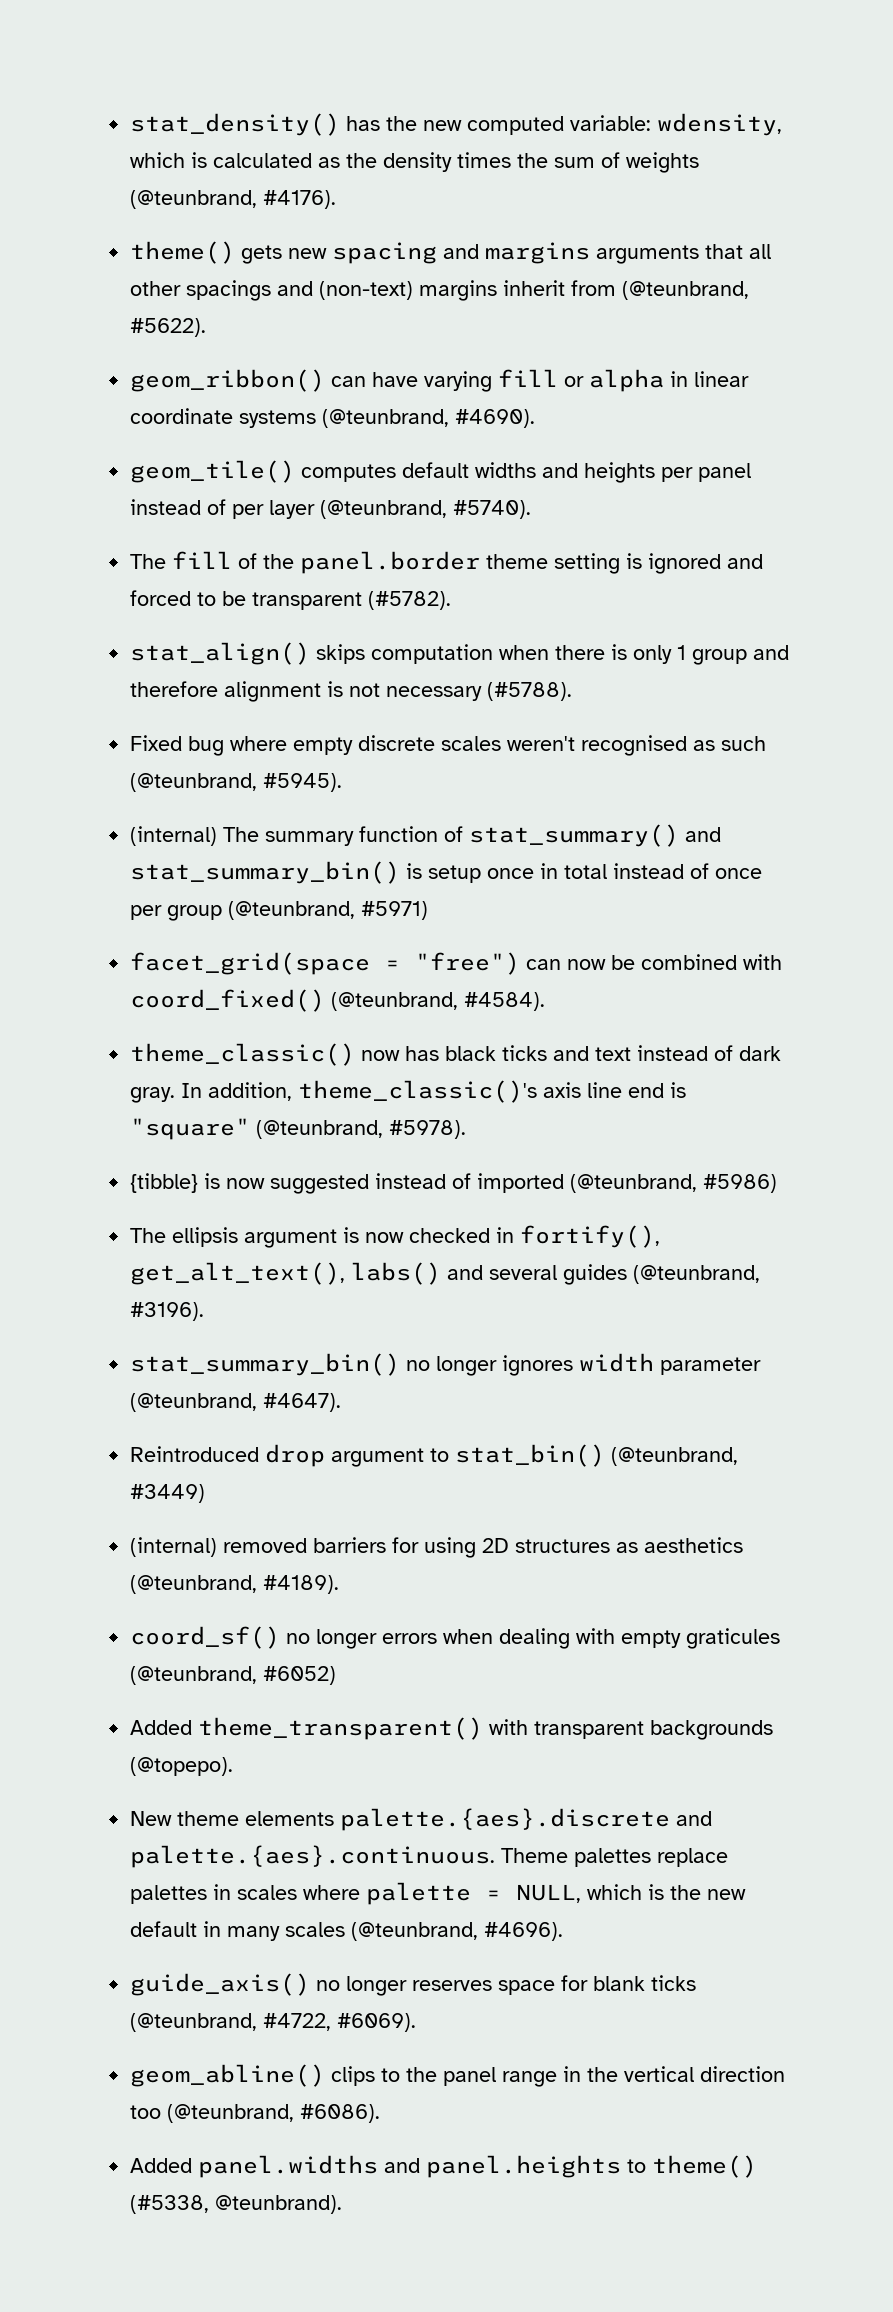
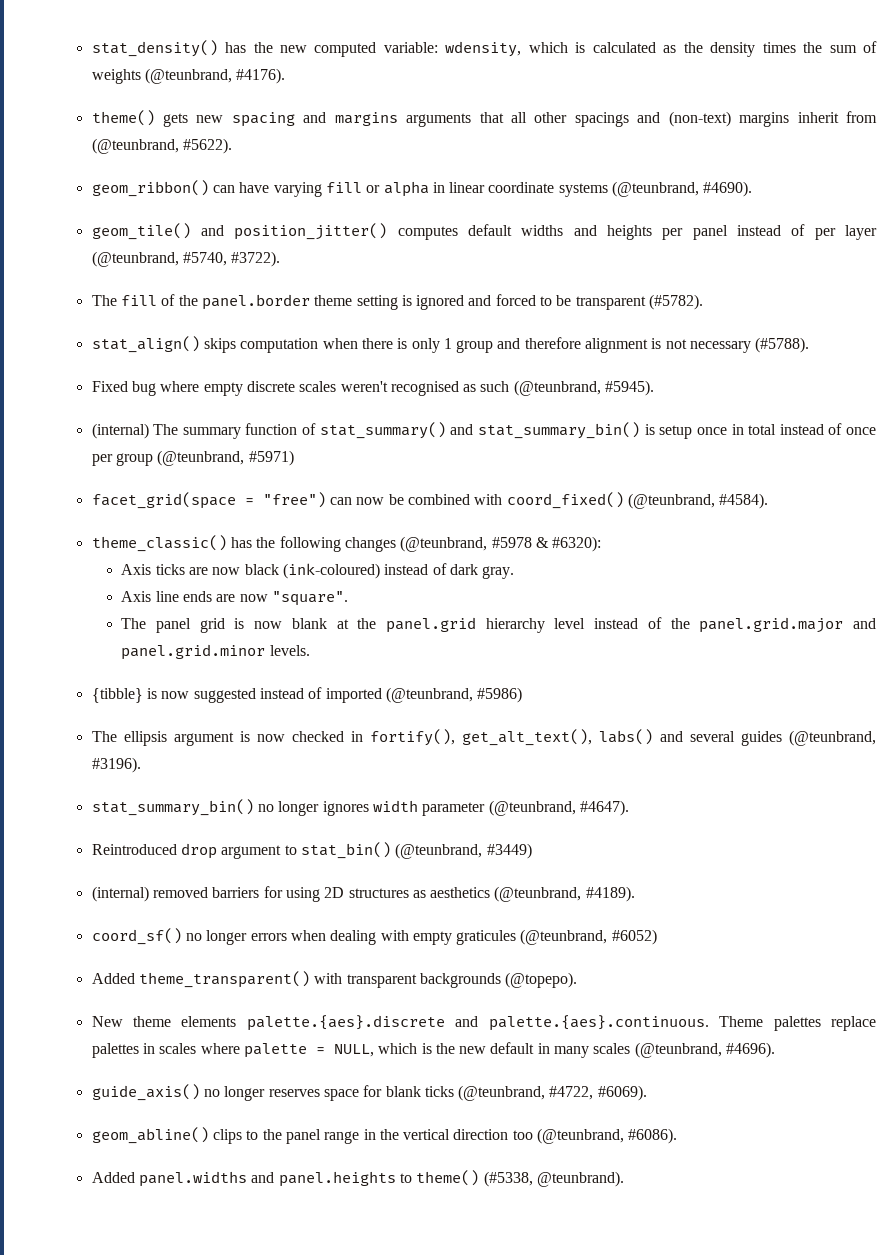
(296, 471) none -> [200,223,388,240] and position_jitter()
[453,500,532,519] #5740). -> [182,251,281,267] #5740, #3722).
[361,1045,782,1061] [130,1080,687,1103] [130,1118,467,1140] now has black ticks and text instead of dark gray. In addition, theme_classic()'s axis line end is "square" (@teunbrand, #5978). -> [230,536,602,552] [121,563,515,579] [121,591,348,606] [121,617,876,633] [121,644,310,660] has the following changes (@teunbrand, #5978 & #6320): // Axis ticks are now black (ink-coloured) instead of dark gray. // Axis line ends are now "square". // The panel grid is now blank at the panel.grid hierarchy level instead of the panel.grid.major and panel.grid.minor levels.

